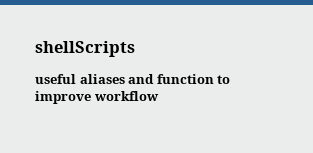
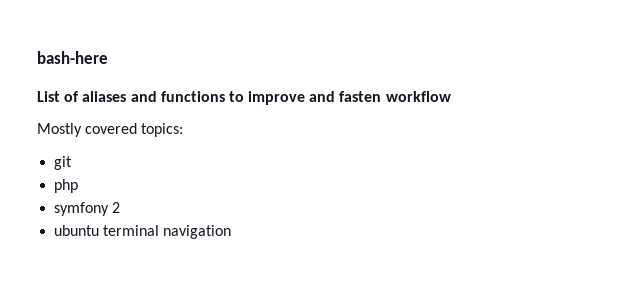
[35,41,135,57] [35,74,76,84] shellScripts // useful -> [37,51,108,64] [37,91,80,102] bash-here // List of
[156,74,214,84] function -> [160,91,225,102] functions
(91, 97) none -> [309,91,382,102] and fasten
(159, 96) none -> [37,123,184,137] [54,156,73,170] [54,179,79,193] [54,202,121,216] [54,225,232,239] // Mostly covered topics: // git // php // symfony 2 // ubuntu terminal navigation

